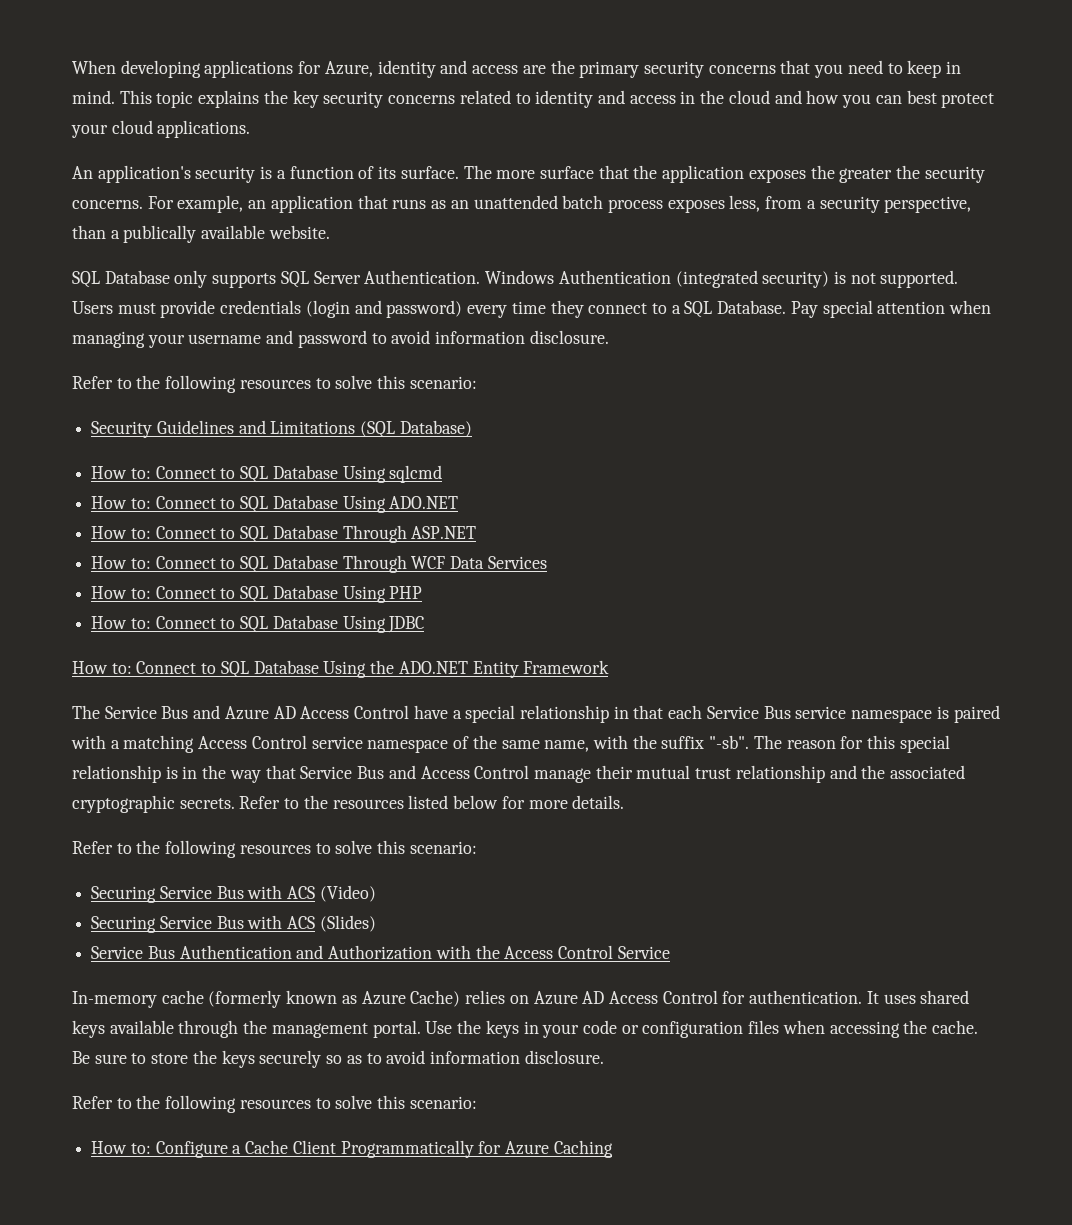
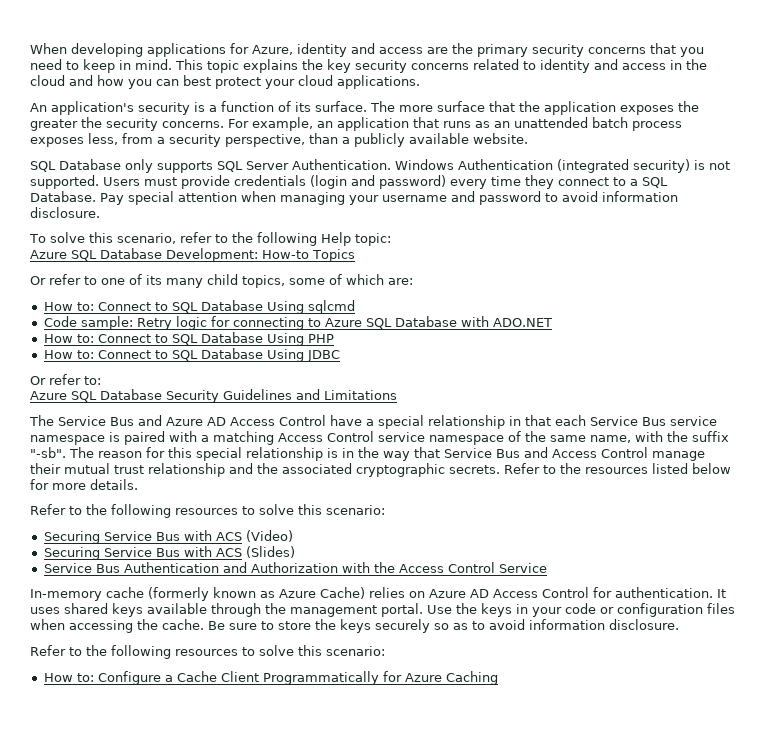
[123,225,197,243] publically -> [354,133,405,147] publicly
[72,375,477,393] [91,420,472,438] Refer to the following resources to solve this scenario: // Security Guidelines and Limitations (SQL Database) -> [29,232,391,246] [30,248,355,262] [30,274,413,288] To solve this scenario, refer to the following Help topic: // Azure SQL Database Development: How-to Topics // Or refer to one of its many child topics, some of which are:
[91,495,459,513] [91,525,477,543] [91,555,547,573] How to: Connect to SQL Database Using ADO.NET // How to: Connect to SQL Database Through ASP.NET // How to: Connect to SQL Database Through WCF Data Services -> [43,316,552,330] Code sample: Retry logic for connecting to Azure SQL Database with ADO.NET
[72,660,610,678] How to: Connect to SQL Database Using the ADO.NET Entity Framework -> [30,374,101,385] [30,389,397,403] Or refer to: // Azure SQL Database Security Guidelines and Limitations

